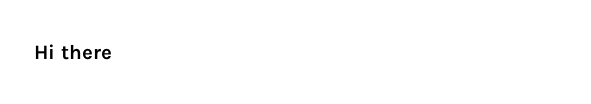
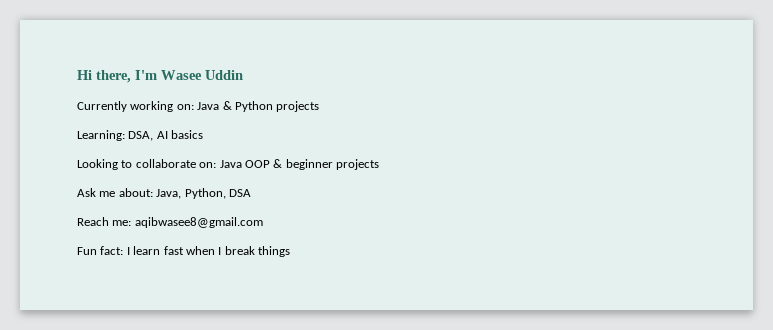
[60,44,112,60] there -> [96,70,243,83] [77,101,320,112] [77,130,204,141] [77,159,379,170] [77,188,251,199] [77,217,263,228] [77,246,290,257] there, I'm Wasee Uddin // Currently working on: Java & Python projects // Learning: DSA, AI basics // Looking to collaborate on: Java OOP & beginner projects // Ask me about: Java, Python, DSA // Reach me: aqibwasee8@gmail.com // Fun fact: I learn fast when I break things

